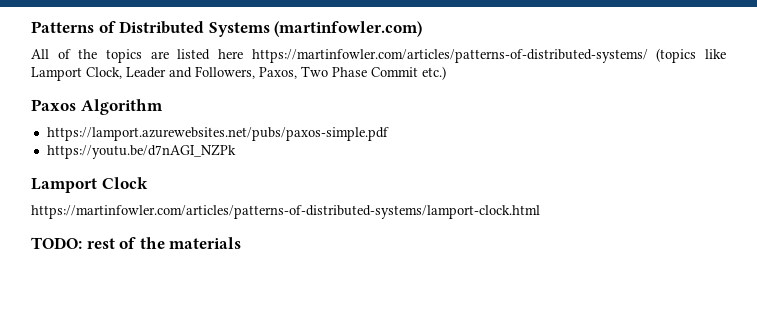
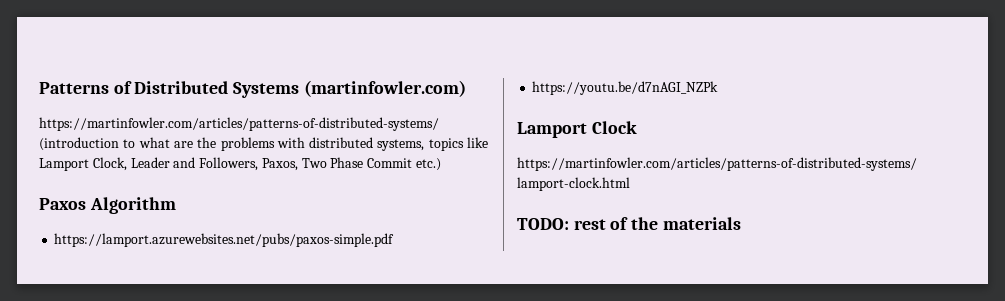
[31,48,697,63] All of the topics are listed here https://martinfowler.com/articles/patterns-of-distributed-systems/ (topics -> [39,117,439,131] [39,137,464,151] https://martinfowler.com/articles/patterns-of-distributed-systems/ (introduction to what are the problems with distributed systems, topics

